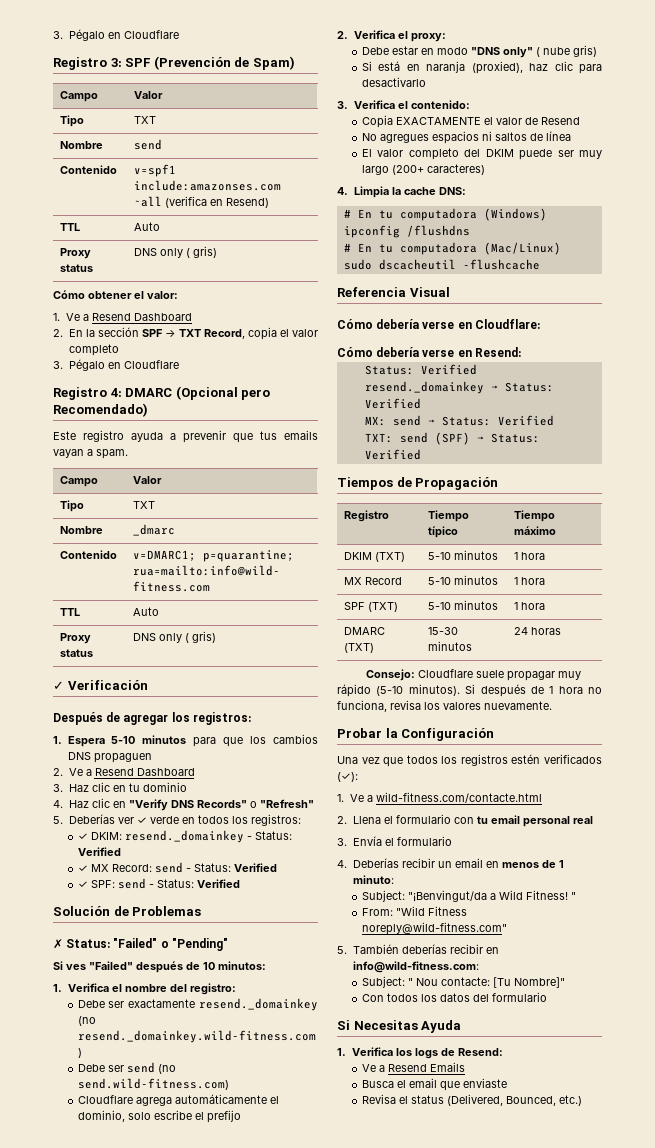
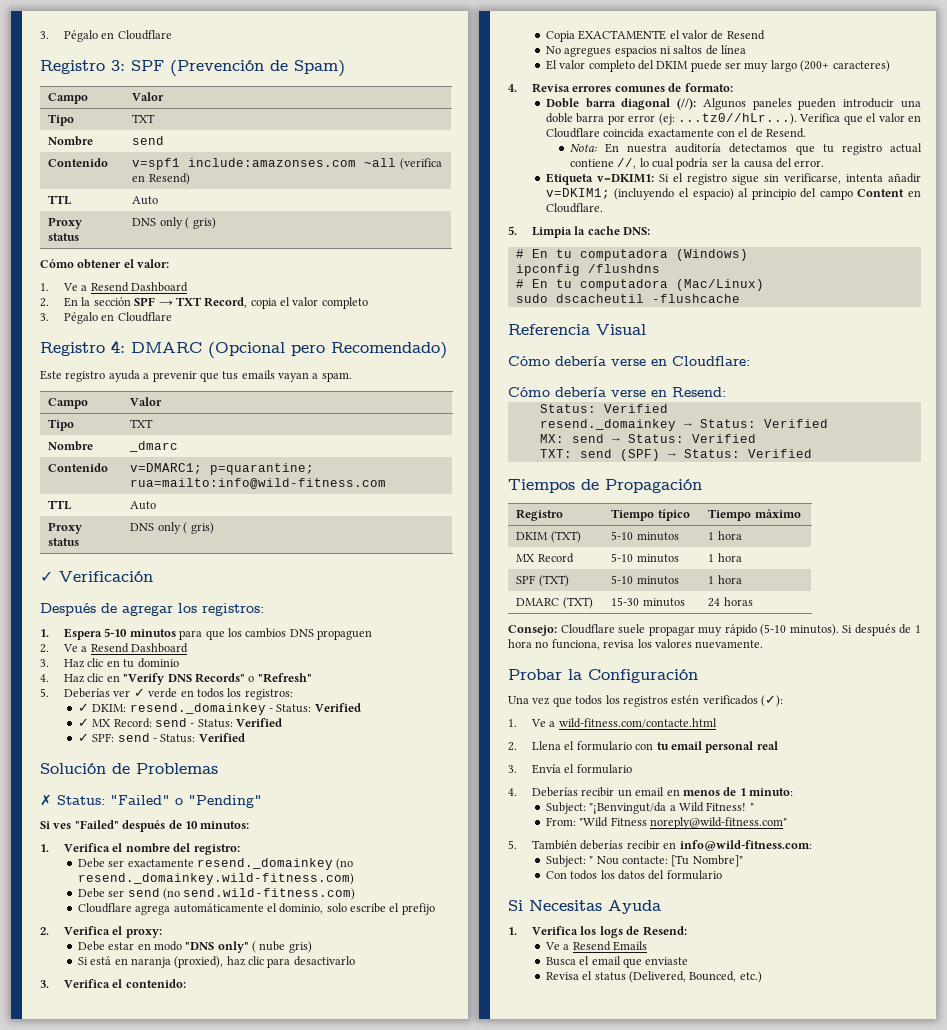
(348, 191) none -> [532,83,733,93] [545,98,921,110] [545,113,921,125] [545,128,807,138] [569,143,922,155] [569,158,825,170] [545,173,921,185] [545,188,921,200] [545,203,603,213] [508,226,517,235] Revisa errores comunes de formato: // Doble barra diagonal (//): Algunos paneles pueden introducir una doble barra por error (ej: ...tz0//hLr...). Verifica que el valor en Cloudflare coincida exactamente con el de Resend. // Nota: En nuestra auditoría detectamos que tu registro actual contiene //, lo cual podría ser la causa del error. // Etiqueta v=DKIM1: Si el registro sigue sin verificarse, intenta añadir v=DKIM1; (incluyendo el espacio) al principio del campo Content en Cloudflare. // 5.

